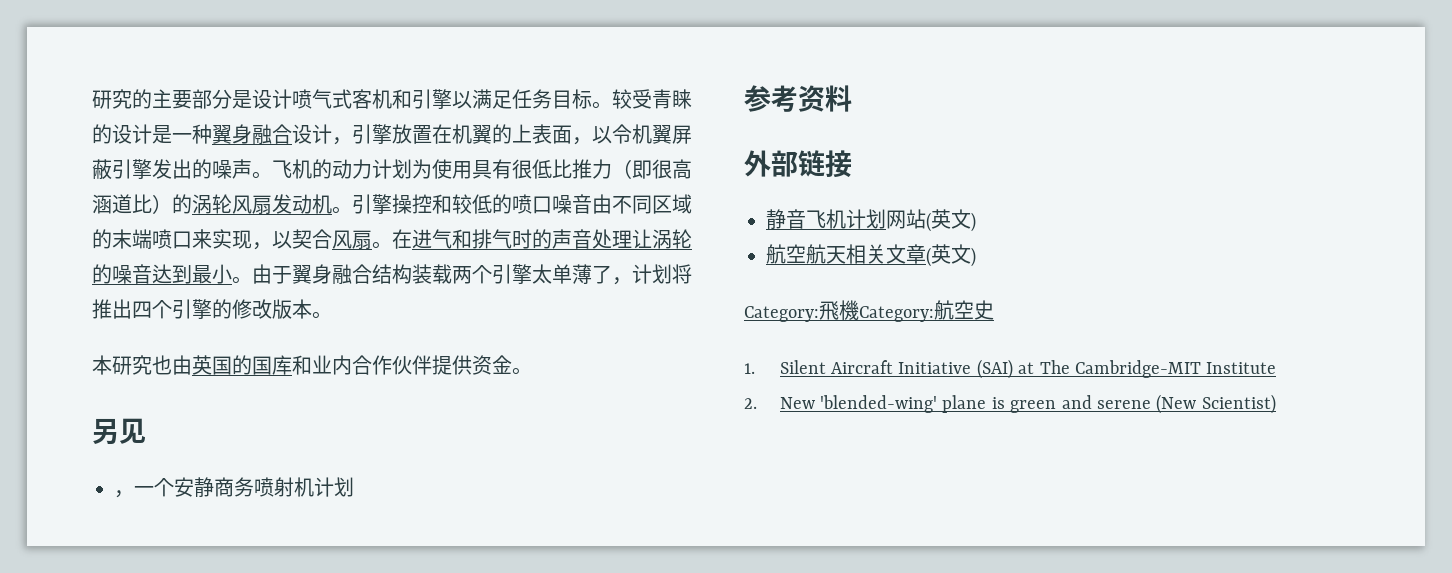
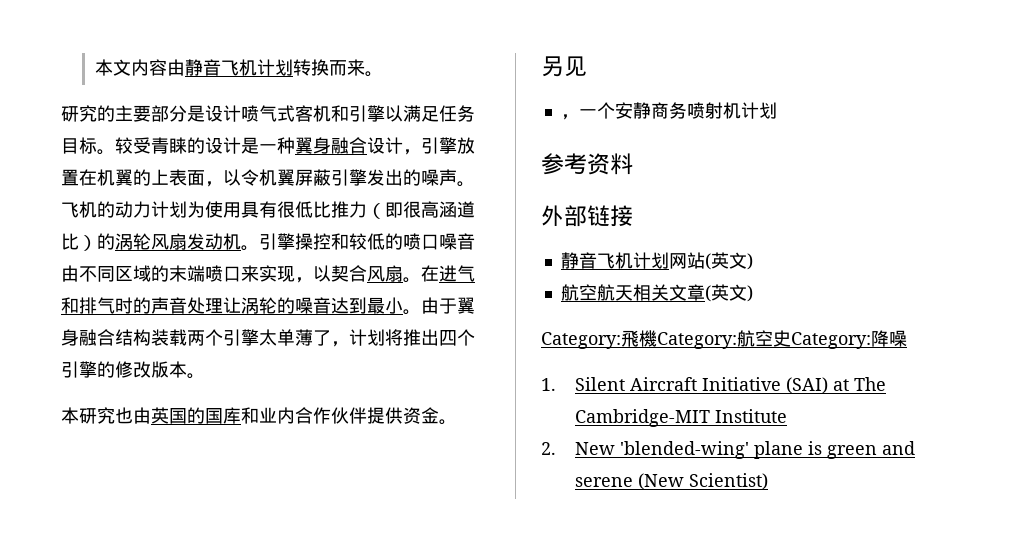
(92, 99) none -> [94,59,383,77] 本文内容由静音飞机计划转换而来。 //
(994, 310) none -> [791,330,907,349] Category:降噪

